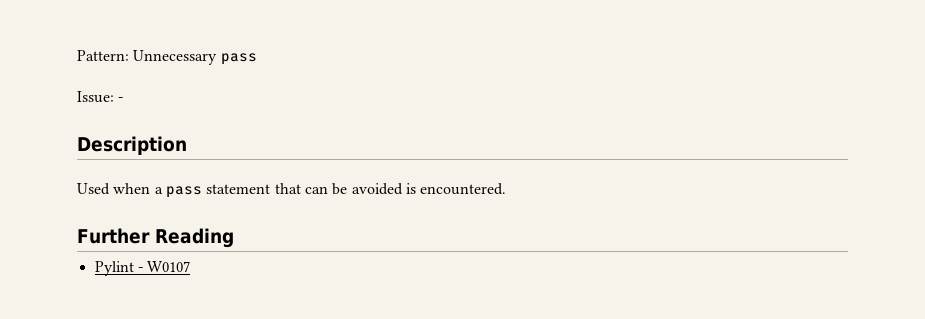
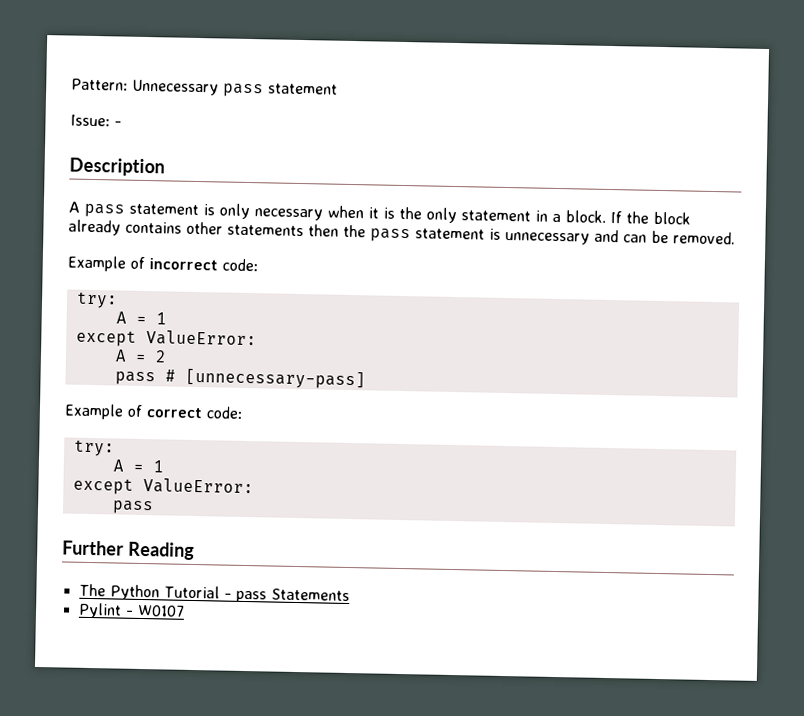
(257, 59) none -> [268,83,338,95] statement
[77,183,507,198] [77,228,234,248] Used when a pass statement that can be avoided is encountered. // Further Reading -> [68,201,691,225] [68,219,735,245] [67,255,258,272] [75,291,118,309] [115,311,167,325] [75,329,257,347] [114,349,167,363] [114,368,366,390] [64,403,243,420] [73,439,115,457] [112,459,164,473] [72,477,254,495] [111,500,154,515] [62,540,195,561] [78,583,350,603] A pass statement is only necessary when it is the only statement in a block. If the block already contains other statements then the pass statement is unnecessary and can be removed. // Example of incorrect code: // try: // A = 1 // except ValueError: // A = 2 // pass # [unnecessary-pass] // Example of correct code: // try: // A = 1 // except ValueError: // pass // Further Reading // The Python Tutorial - pass Statements

